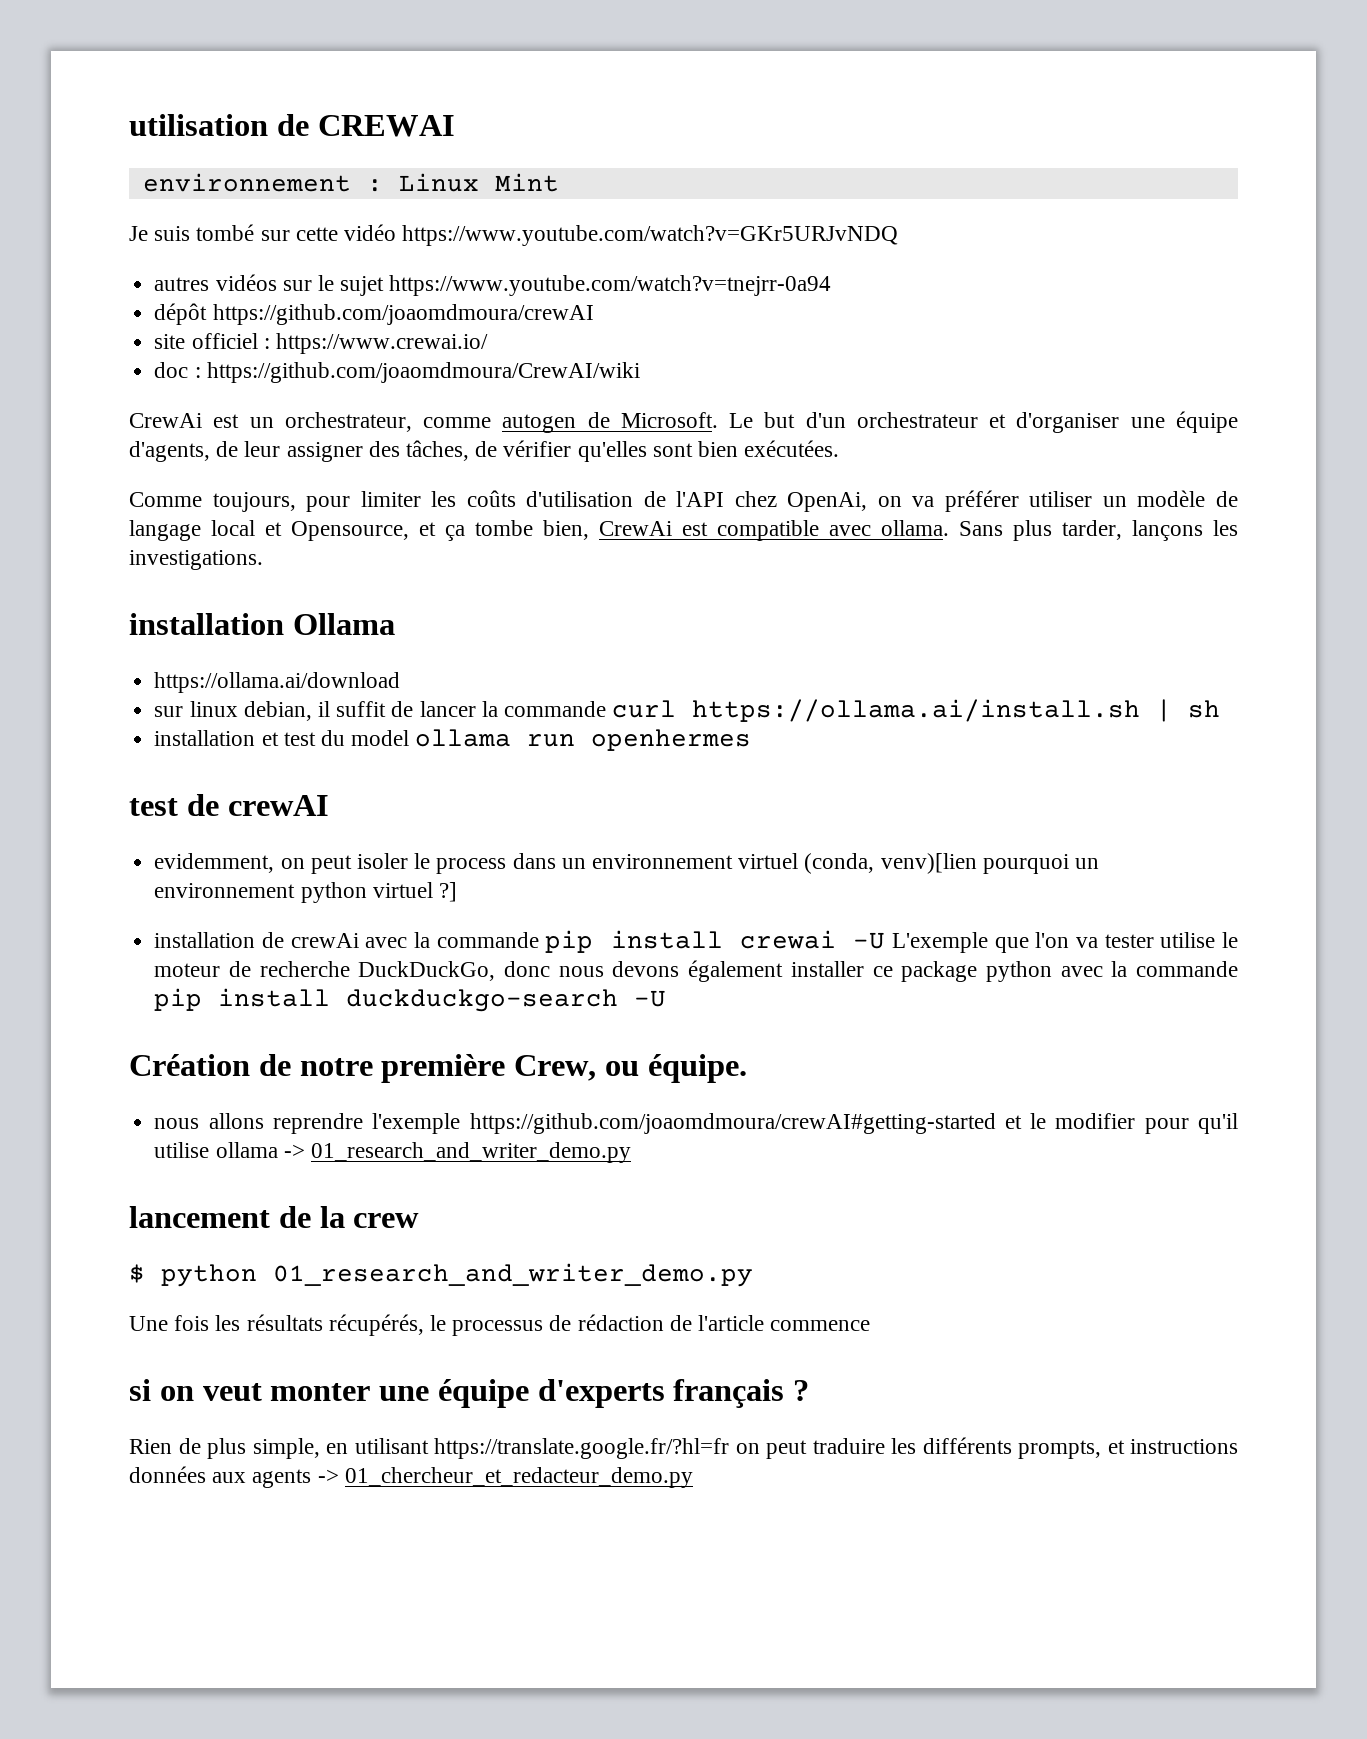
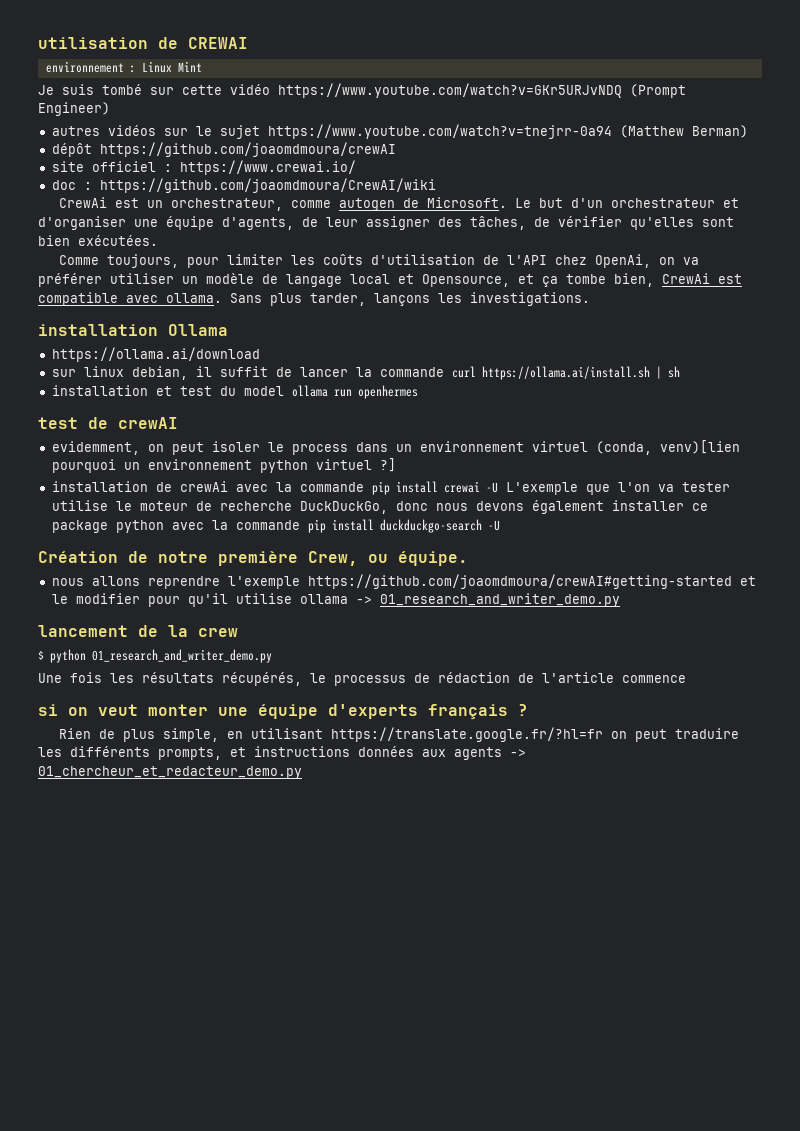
(899, 235) none -> [630,84,686,98] [38,102,110,116] (Prompt Engineer)
(832, 285) none -> [619,125,748,138] (Matthew Berman)

